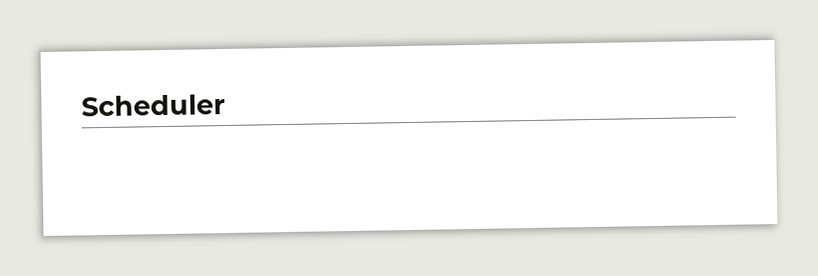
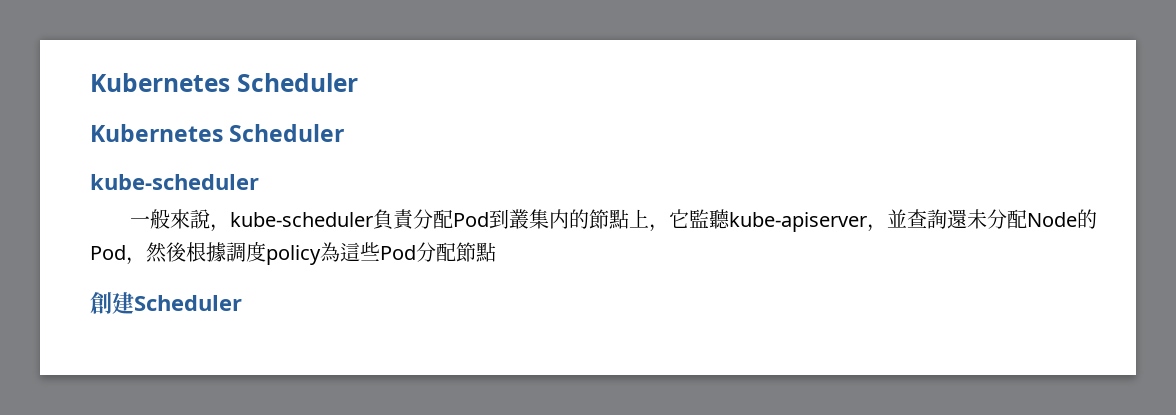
[81,94,226,117] Scheduler -> [90,73,358,92] [90,124,345,142] [90,174,259,190] [130,209,1098,232] [90,241,496,265] [90,292,242,314] Kubernetes Scheduler // Kubernetes Scheduler // kube-scheduler // 一般來說，kube-scheduler負責分配Pod到叢集内的節點上，它監聽kube-apiserver，並查詢還未分配Node的Pod，然後根據調度policy為這些Pod分配節點 // 創建Scheduler

